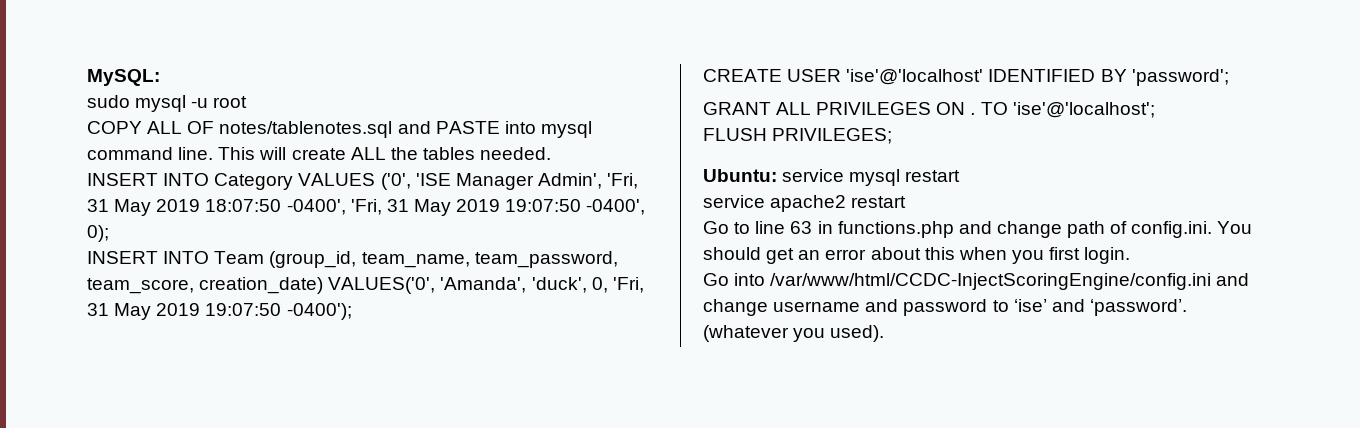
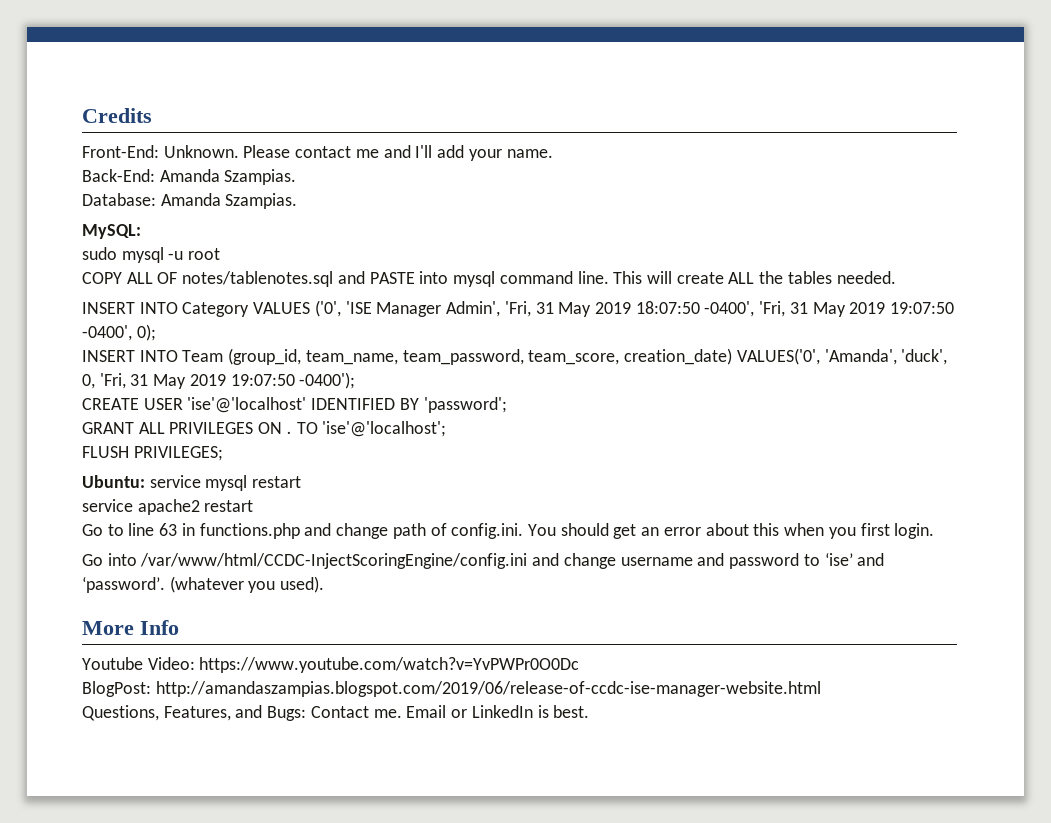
(87, 77) none -> [82,108,152,123] [82,145,553,161] [82,169,297,185] [82,193,298,209] Credits // Front-End: Unknown. Please contact me and I'll add your name. // Back-End: Amanda Szampias. // Database: Amanda Szampias. //
(885, 333) none -> [82,620,179,635] [82,657,580,673] [82,681,821,697] [82,705,590,721] // More Info // Youtube Video: https://www.youtube.com/watch?v=YvPWPr0O0Dc // BlogPost: http://amandaszampias.blogspot.com/2019/06/release-of-ccdc-ise-manager-website.html // Questions, Features, and Bugs: Contact me. Email or LinkedIn is best.

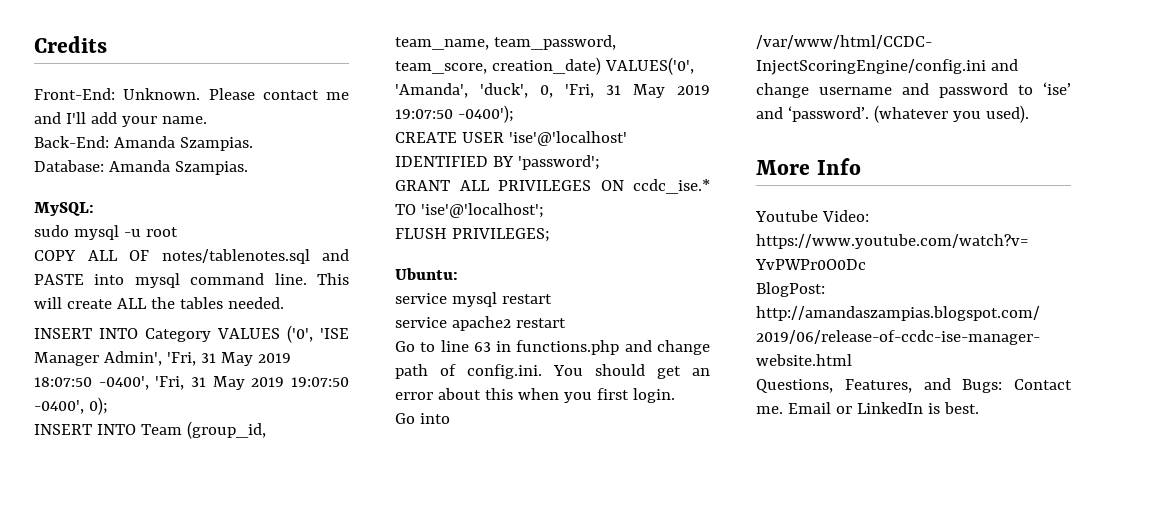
[286,431,292,434] . -> [633,179,710,194] ccdc_ise.*
(145, 481) none -> (458, 274) //

